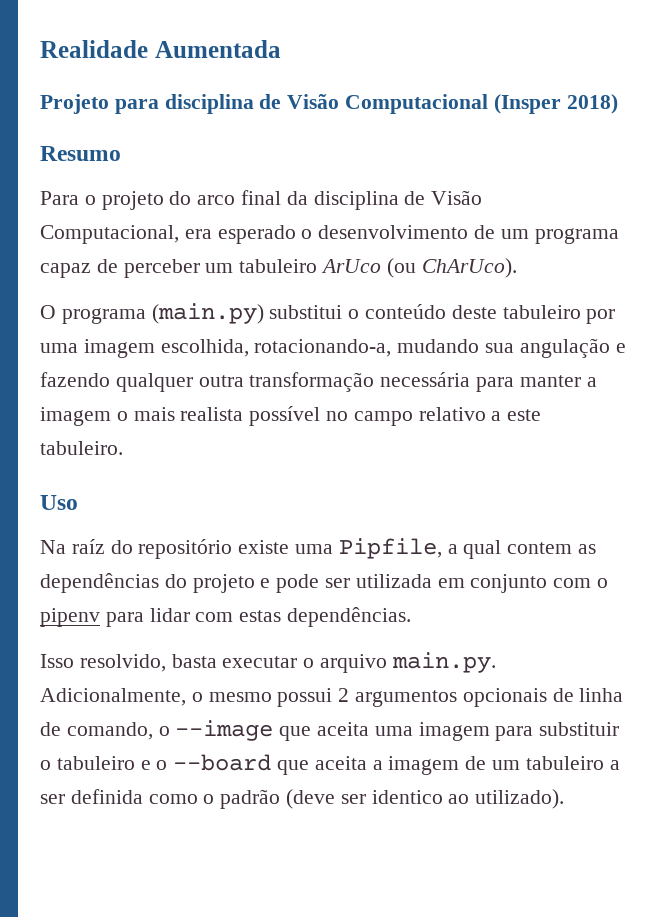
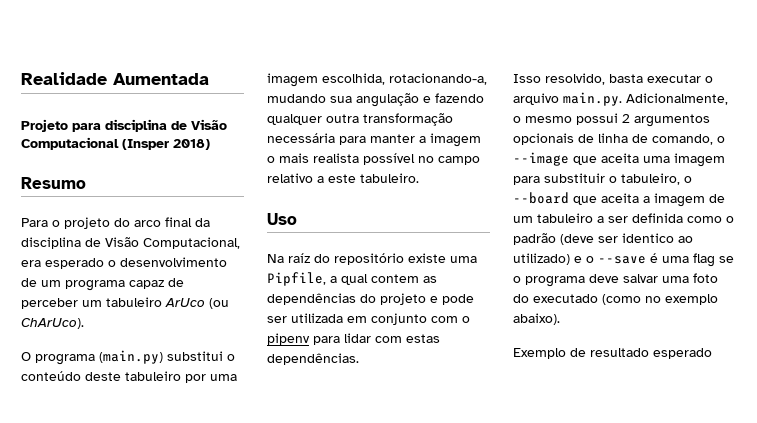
[56,756,151,770] tabuleiro e -> [621,173,680,185] tabuleiro,
[475,789,565,809] utilizado). -> [513,253,734,267] [513,273,718,287] [513,294,718,305] [513,313,560,325] [513,348,712,359] utilizado) e o --save é uma flag se o programa deve salvar uma foto do executado (como no exemplo abaixo). // Exemplo de resultado esperado

